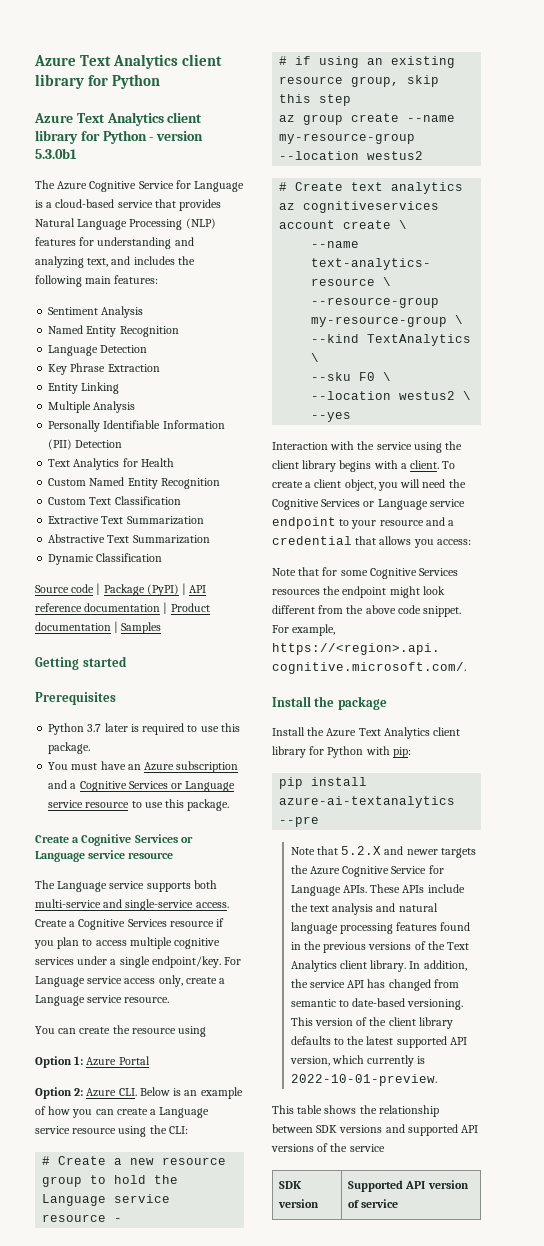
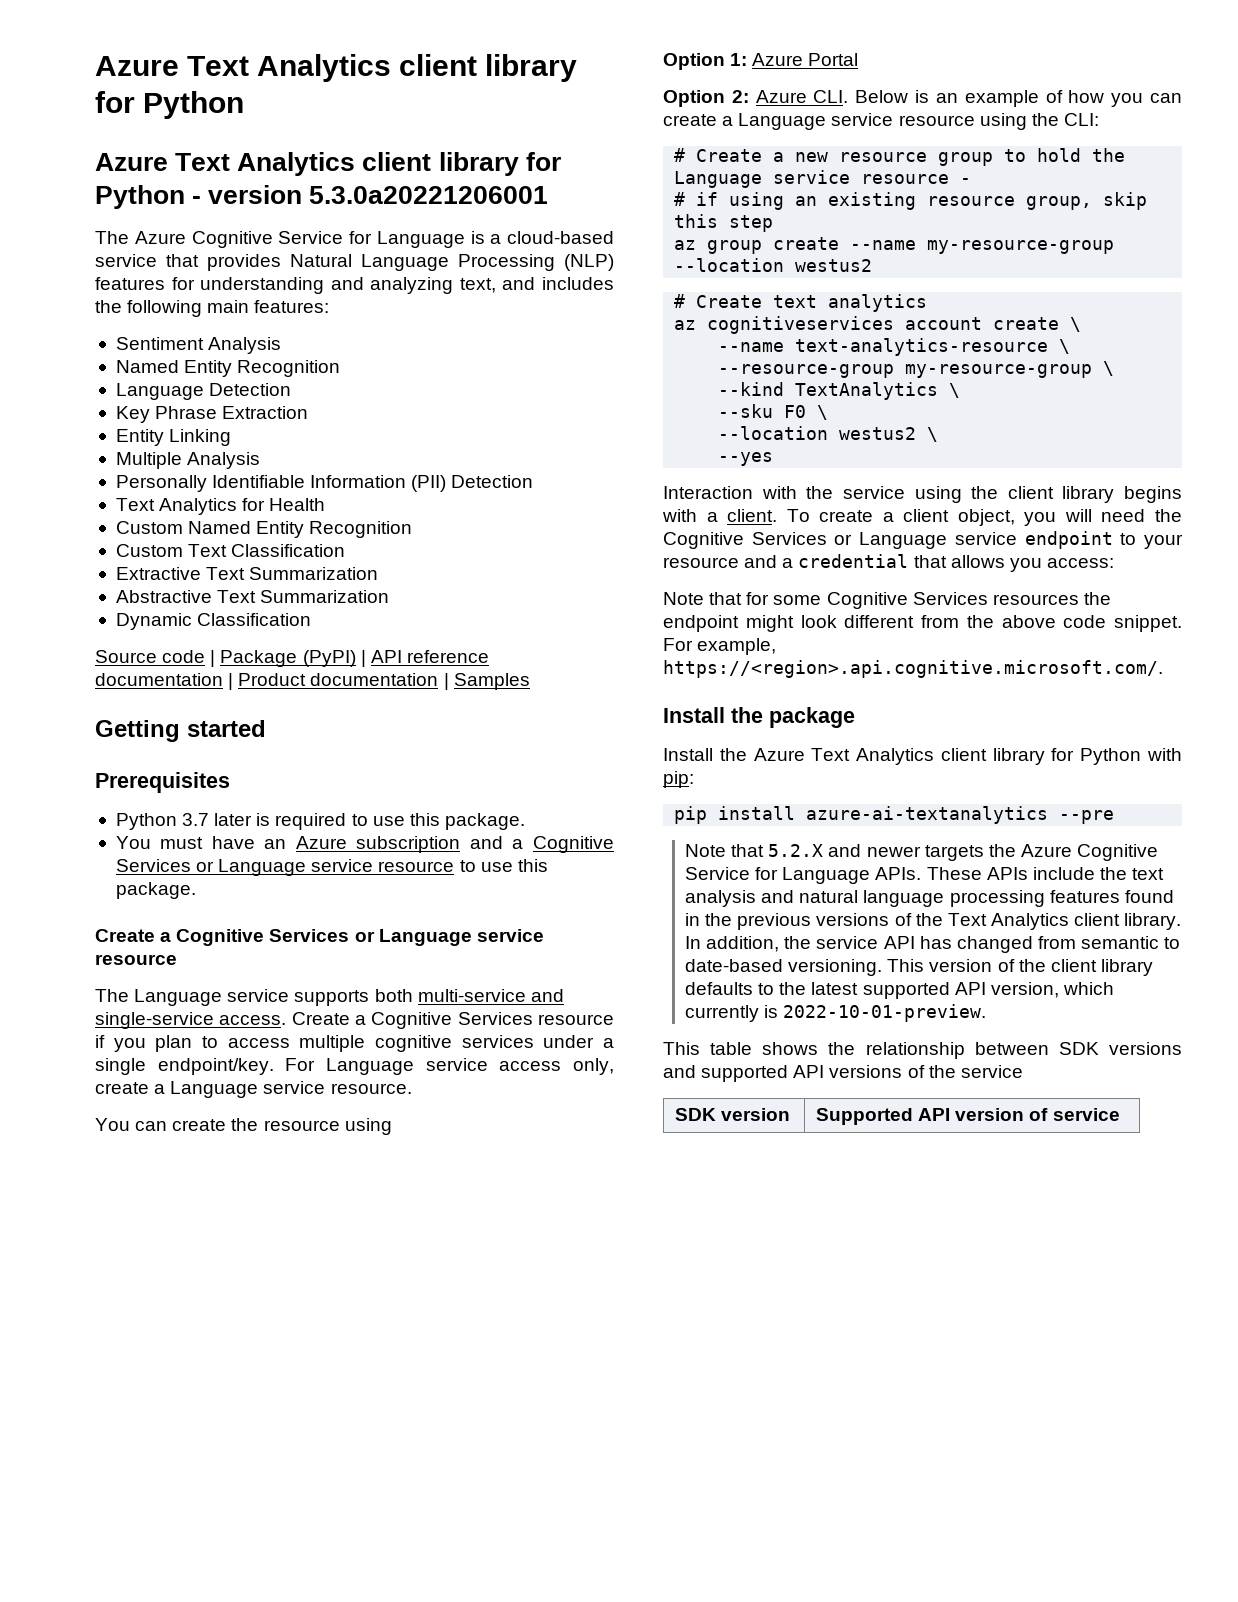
[35,148,77,159] 5.3.0b1 -> [309,186,549,204] 5.3.0a20221206001

